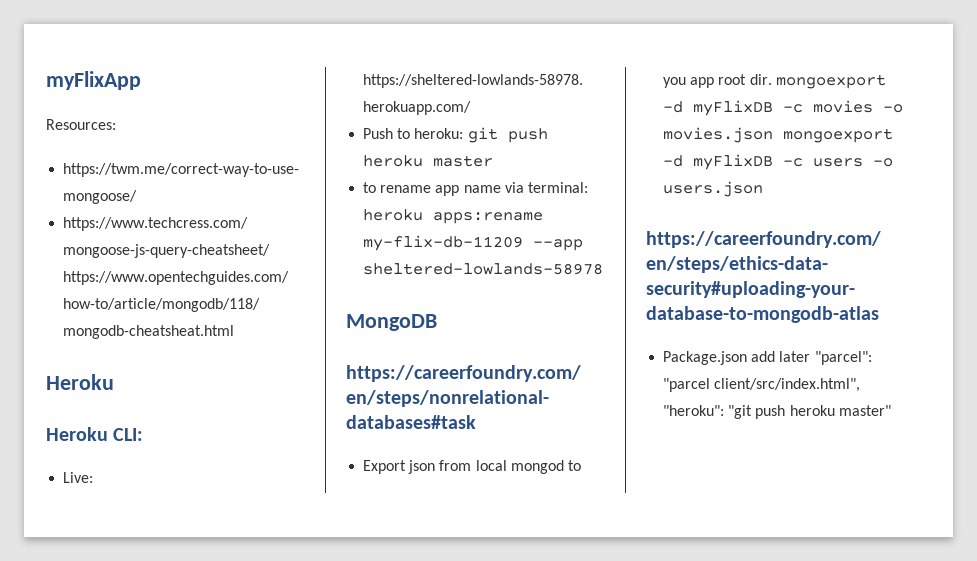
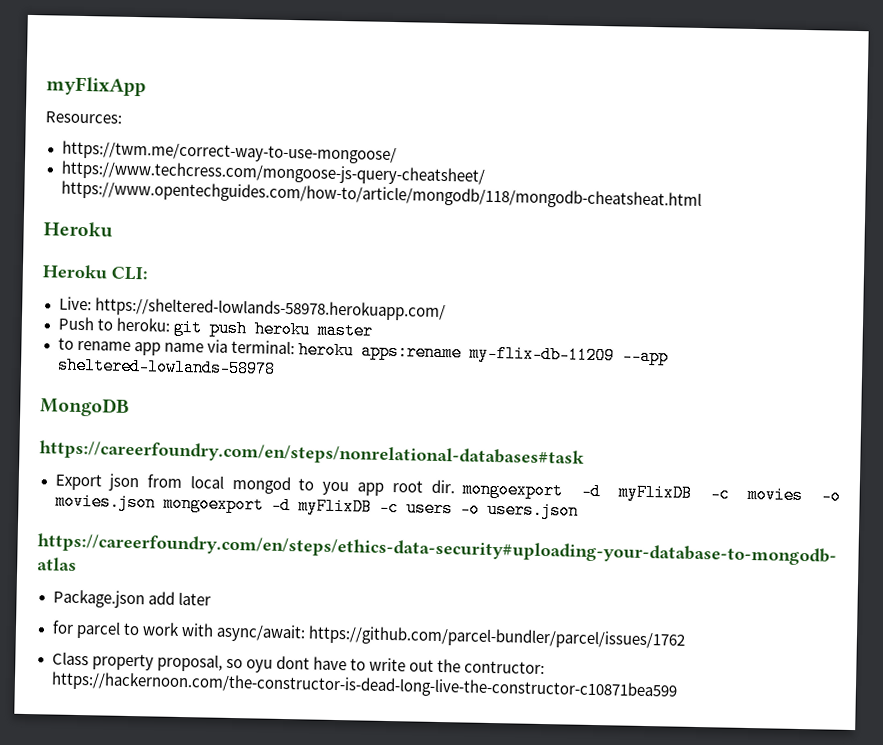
[814,351,872,365] [663,378,861,392] [663,405,891,419] "parcel": "parcel client/src/index.html", "heroku": "git push heroku master" -> [51,620,686,650] [51,651,546,675] [50,671,678,701] // for parcel to work with async/await: https://github.com/parcel-bundler/parcel/issues/1762 // Class property proposal, so oyu dont have to write out the contructor: https://hackernoon.com/the-constructor-is-dead-long-live-the-constructor-c10871bea599

